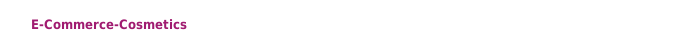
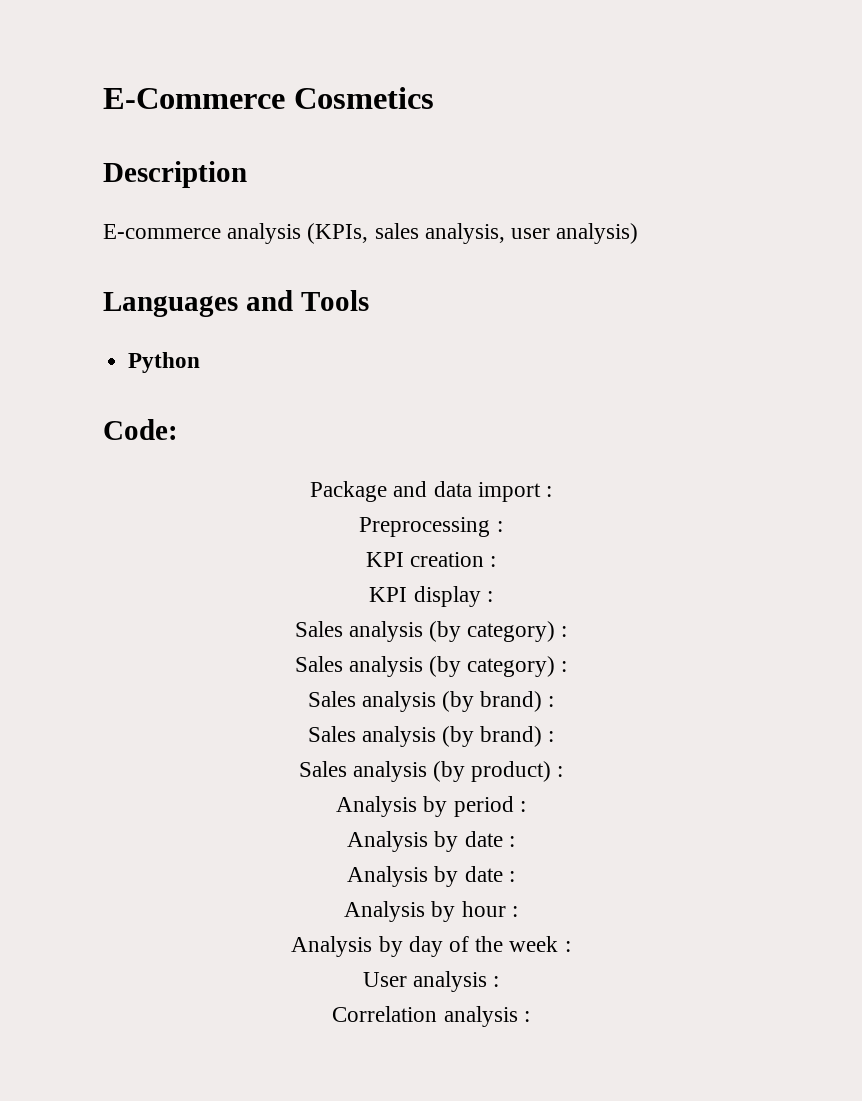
[31,19,187,30] E-Commerce-Cosmetics -> [103,87,434,109] [103,161,247,188] [103,223,639,244] [103,290,369,317] [128,352,201,373] [103,419,178,440] [310,481,552,502] [359,517,503,537] [365,552,497,567] [369,586,493,607] [294,621,568,642] [294,656,568,677] [307,691,555,712] [307,726,555,747] [298,761,564,782] [336,796,526,817] [347,831,515,852] [347,866,515,887] [344,901,518,922] [291,936,571,957] [362,971,500,992] [332,1006,530,1027] E-Commerce Cosmetics // Description // E-commerce analysis (KPIs, sales analysis, user analysis) // Languages and Tools // Python // Code: // Package and data import : // Preprocessing : // KPI creation : // KPI display : // Sales analysis (by category) : // Sales analysis (by category) : // Sales analysis (by brand) : // Sales analysis (by brand) : // Sales analysis (by product) : // Analysis by period : // Analysis by date : // Analysis by date : // Analysis by hour : // Analysis by day of the week : // User analysis : // Correlation analysis :

